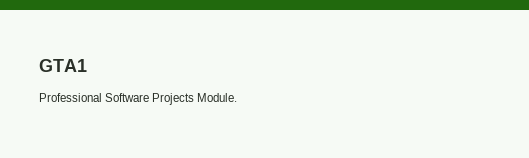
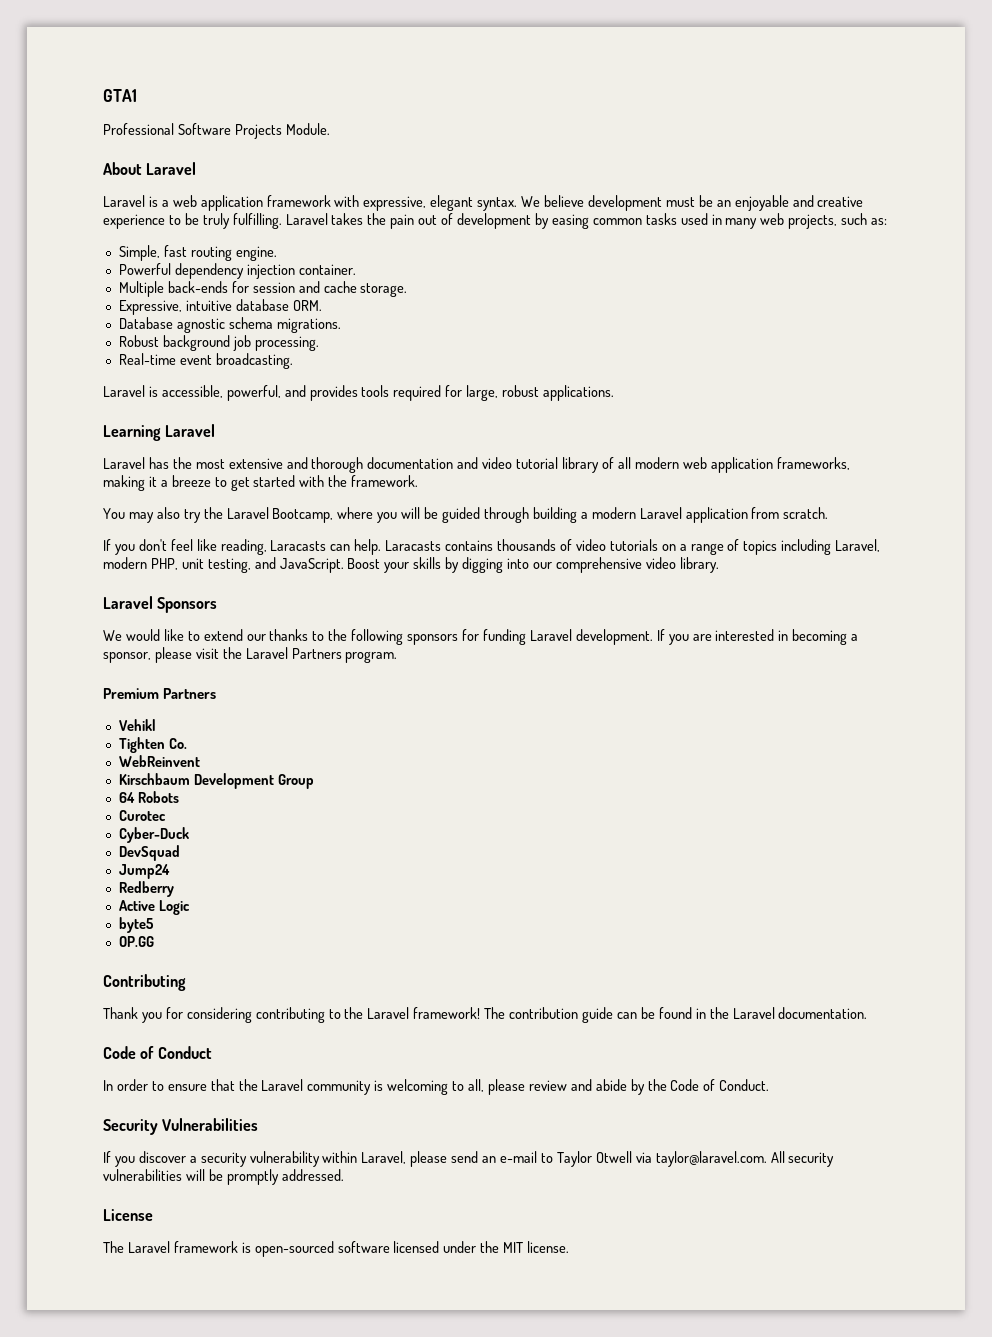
(238, 97) none -> [103,162,197,175] [103,195,864,211] [103,213,888,229] [118,245,277,261] [118,263,356,279] [118,281,408,297] [118,299,322,315] [118,317,341,333] [118,335,319,351] [118,353,293,369] [103,385,615,401] [103,424,216,441] [103,457,850,473] [103,475,419,491] [103,507,829,523] [103,539,881,555] [103,557,719,573] [103,596,218,613] [103,629,859,645] [103,647,398,663] [103,688,217,699] [118,719,156,731] [118,737,187,753] [118,755,200,767] [118,773,314,789] [118,791,179,803] [118,810,166,821] [118,827,189,843] [118,845,180,861] [118,864,170,879] [118,881,174,897] [118,900,190,915] [118,917,154,933] [118,936,154,947] [103,974,186,991] [103,1007,868,1023] [103,1046,212,1059] [103,1079,770,1095] [103,1118,259,1135] [103,1151,835,1167] [103,1169,344,1185] [103,1209,153,1221] [103,1241,570,1257] // About Laravel // Laravel is a web application framework with expressive, elegant syntax. We believe development must be an enjoyable and creative experience to be truly fulfilling. Laravel takes the pain out of development by easing common tasks used in many web projects, such as: // Simple, fast routing engine. // Powerful dependency injection container. // Multiple back-ends for session and cache storage. // Expressive, intuitive database ORM. // Database agnostic schema migrations. // Robust background job processing. // Real-time event broadcasting. // Laravel is accessible, powerful, and provides tools required for large, robust applications. // Learning Laravel // Laravel has the most extensive and thorough documentation and video tutorial library of all modern web application frameworks, making it a breeze to get started with the framework. // You may also try the Laravel Bootcamp, where you will be guided through building a modern Laravel application from scratch. // If you don't feel like reading, Laracasts can help. Laracasts contains thousands of video tutorials on a range of topics including Laravel, modern PHP, unit testing, and JavaScript. Boost your skills by digging into our comprehensive video library. // Laravel Sponsors // We would like to extend our thanks to the following sponsors for funding Laravel development. If you are interested in becoming a sponsor, please visit the Laravel Partners program. // Premium Partners // Vehikl // Tighten Co. // WebReinvent // Kirschbaum Development Group // 64 Robots // Curotec // Cyber-Duck // DevSquad // Jump24 // Redberry // Active Logic // byte5 // OP.GG // Contributing // Thank you for considering contributing to the Laravel framework! The contribution guide can be found in the Laravel documentation. // Code of Conduct // In order to ensure that the Laravel community is welcoming to all, please review and abide by the Code of Conduct. // Security Vulnerabilities // If you discover a security vulnerability within Laravel, please send an e-mail to Taylor Otwell via taylor@laravel.com. All security vulnerabilities will be promptly addressed. // License // The Laravel framework is open-sourced software licensed under the MIT license.

